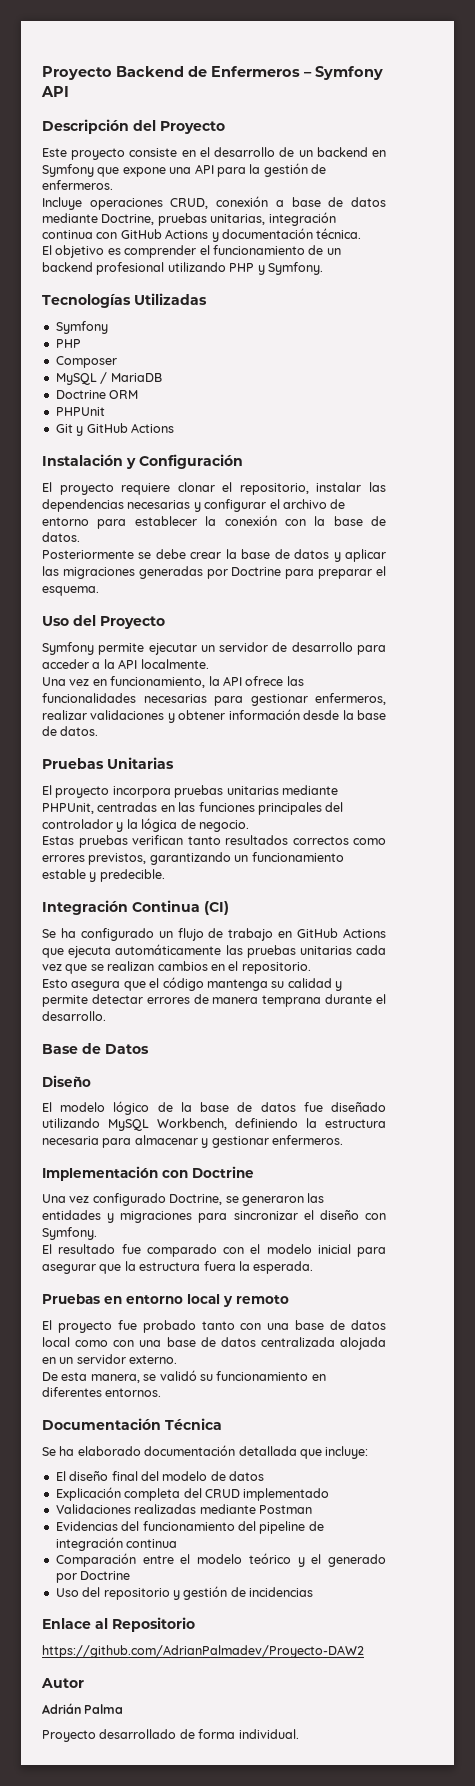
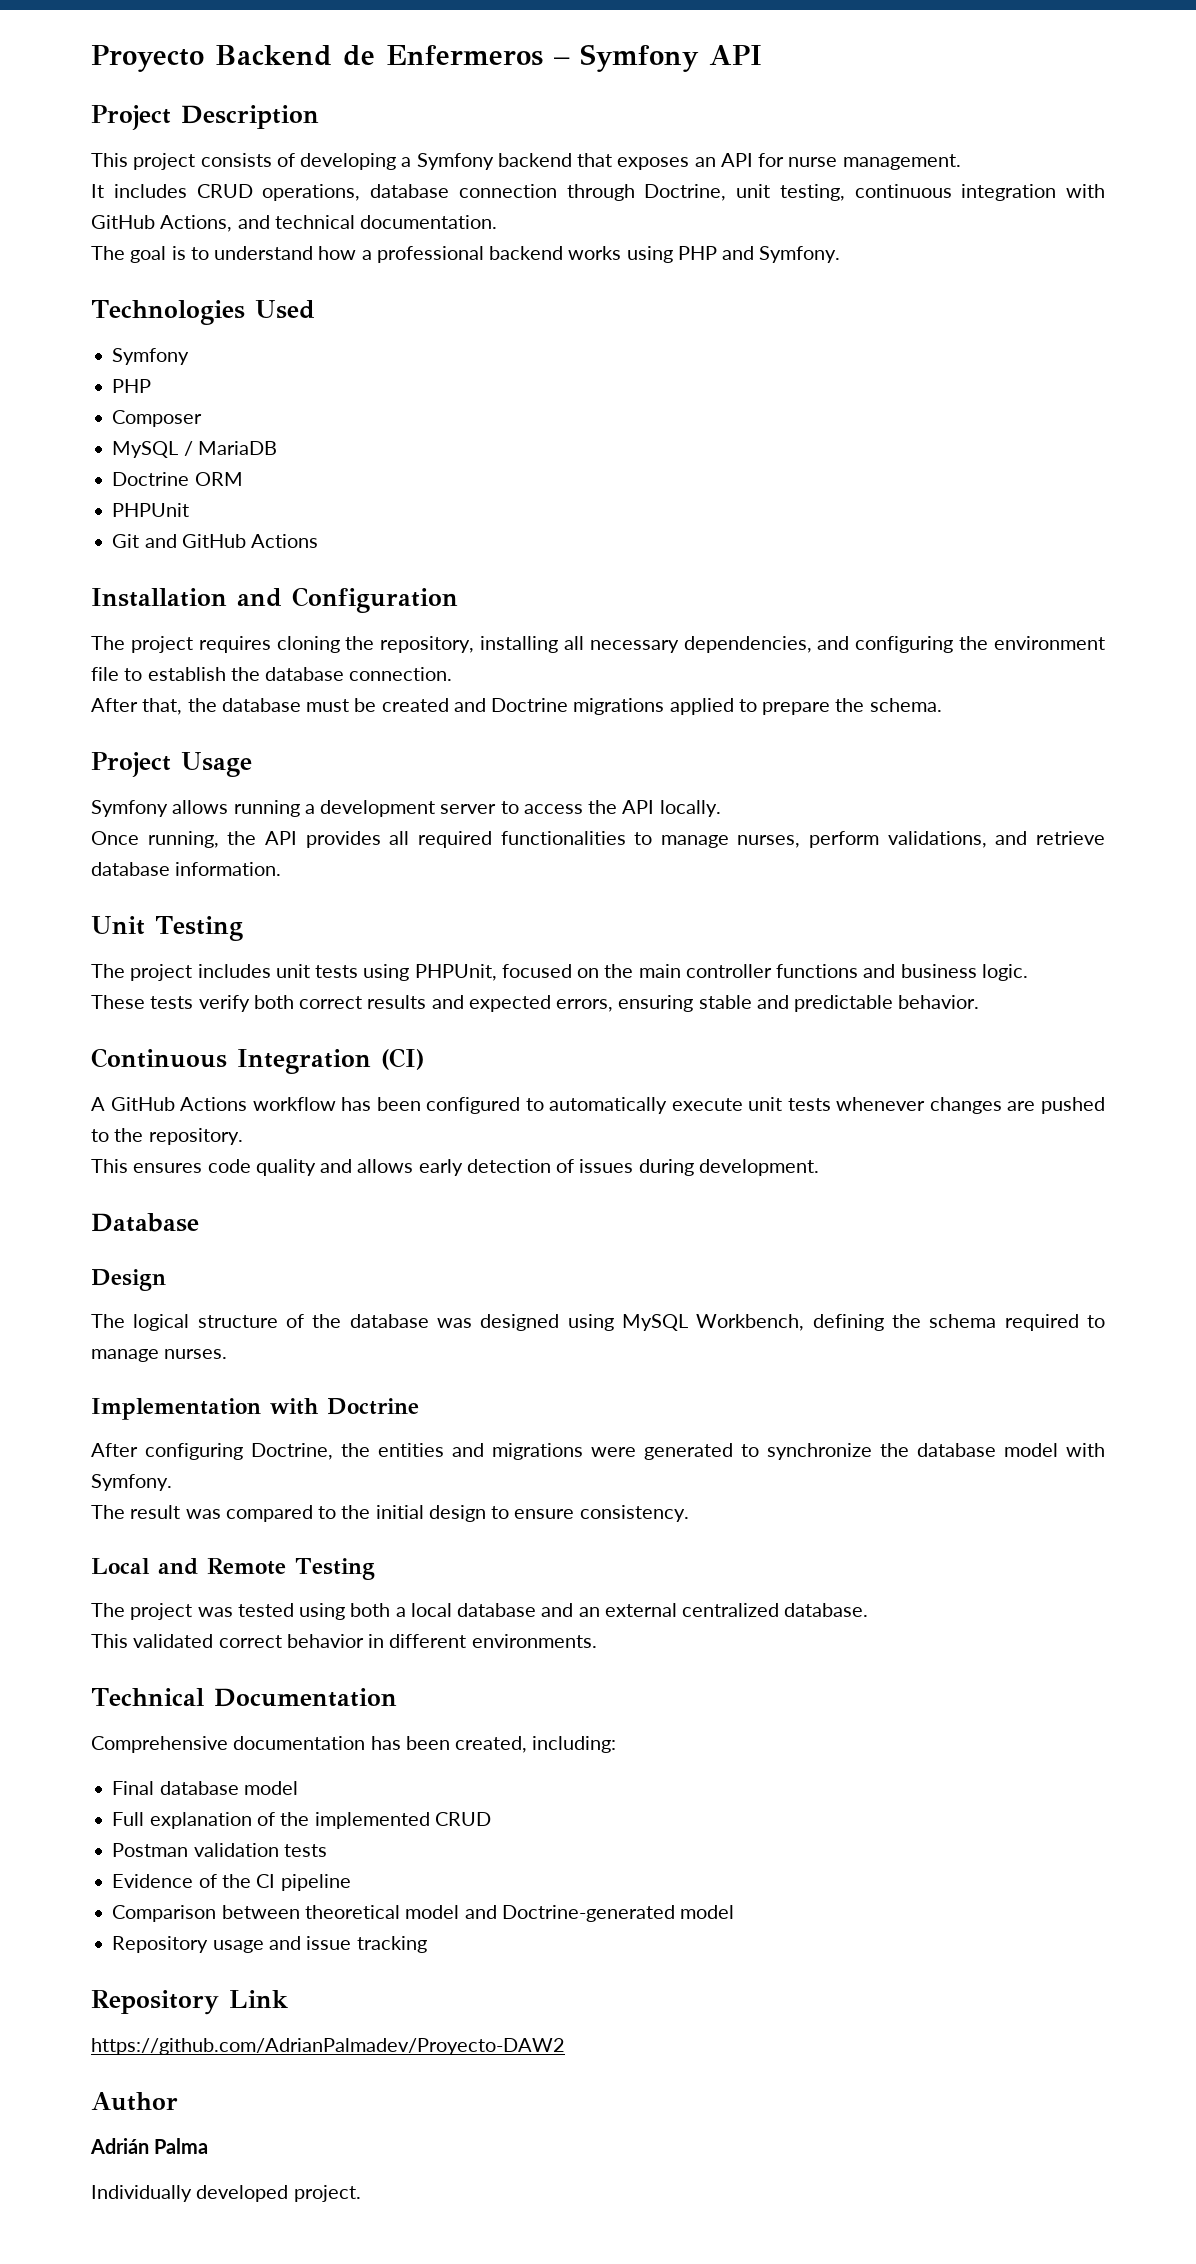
[42,119,225,134] [42,147,387,160] [42,163,326,177] [42,180,113,190] [42,196,387,210] [42,212,336,226] [42,228,362,242] [42,245,341,258] [42,262,323,275] [42,293,207,308] Descripción del Proyecto // Este proyecto consiste en el desarrollo de un backend en Symfony que expone una API para la gestión de enfermeros. // Incluye operaciones CRUD, conexión a base de datos mediante Doctrine, pruebas unitarias, integración continua con GitHub Actions y documentación técnica. // El objetivo es comprender el funcionamiento de un backend profesional utilizando PHP y Symfony. // Tecnologías Utilizadas -> [91,105,319,130] [91,153,961,170] [91,184,1105,201] [91,215,498,232] [91,246,841,263] [91,300,315,325] Project Description // This project consists of developing a Symfony backend that exposes an API for nurse management. // It includes CRUD operations, database connection through Doctrine, unit testing, continuous integration with GitHub Actions, and technical documentation. // The goal is to understand how a professional backend works using PHP and Symfony. // Technologies Used
[76,426,84,436] y -> [144,534,177,548] and
[42,454,243,469] [42,482,386,495] [42,499,346,512] [42,515,386,529] [42,532,80,542] [42,549,387,562] [42,566,386,579] [42,586,99,596] [42,615,165,629] [42,642,386,655] [42,659,209,669] [42,676,304,688] [42,693,386,706] [42,709,386,723] [42,726,99,736] [42,757,174,769] [42,785,338,798] [42,802,344,815] [42,818,249,832] [42,835,386,848] [42,852,344,865] [42,869,165,882] [42,900,229,915] [42,928,386,941] [42,944,386,958] [42,961,311,974] [42,977,342,991] [42,994,386,1007] [42,1011,106,1021] [42,1043,149,1054] [42,1075,91,1087] [42,1101,386,1115] [42,1118,386,1131] [42,1135,343,1148] [42,1166,254,1181] [42,1193,325,1206] [42,1210,387,1223] [42,1227,97,1240] [42,1244,386,1257] [42,1261,314,1274] [42,1294,289,1307] [42,1320,386,1333] [42,1337,386,1350] [42,1354,178,1364] [42,1370,326,1383] [42,1387,162,1397] [42,1418,222,1430] [42,1445,369,1459] [55,1471,264,1481] [55,1487,330,1501] [55,1504,312,1514] [55,1521,324,1534] [55,1537,178,1551] [55,1553,386,1567] [55,1571,131,1583] [55,1586,313,1600] [42,1617,195,1632] Instalación y Configuración // El proyecto requiere clonar el repositorio, instalar las dependencias necesarias y configurar el archivo de entorno para establecer la conexión con la base de datos. // Posteriormente se debe crear la base de datos y aplicar las migraciones generadas por Doctrine para preparar el esquema. // Uso del Proyecto // Symfony permite ejecutar un servidor de desarrollo para acceder a la API localmente. // Una vez en funcionamiento, la API ofrece las funcionalidades necesarias para gestionar enfermeros, realizar validaciones y obtener información desde la base de datos. // Pruebas Unitarias // El proyecto incorpora pruebas unitarias mediante PHPUnit, centradas en las funciones principales del controlador y la lógica de negocio. // Estas pruebas verifican tanto resultados correctos como errores previstos, garantizando un funcionamiento estable y predecible. // Integración Continua (CI) // Se ha configurado un flujo de trabajo en GitHub Actions que ejecuta automáticamente las pruebas unitarias cada vez que se realizan cambios en el repositorio. // Esto asegura que el código mantenga su calidad y permite detectar errores de manera temprana durante el desarrollo. // Base de Datos // Diseño // El modelo lógico de la base de datos fue diseñado utilizando MySQL Workbench, definiendo la estructura necesaria para almacenar y gestionar enfermeros. // Implementación con Doctrine // Una vez configurado Doctrine, se generaron las entidades y migraciones para sincronizar el diseño con Symfony. // El resultado fue comparado con el modelo inicial para asegurar que la estructura fuera la esperada. // Pruebas en entorno local y remoto // El proyecto fue probado tanto con una base de datos local como con una base de datos centralizada alojada en un servidor externo. // De esta manera, se validó su funcionamiento en diferentes entornos. // Documentación Técnica // Se ha elaborado documentación detallada que incluye: // El diseño final del modelo de datos // Explicación completa del CRUD implementado // Validaciones realizadas mediante Postman // Evidencias del funcionamiento del pipeline de integración continua // Comparación entre el modelo teórico y el generado por Doctrine // Uso del repositorio y gestión de incidencias // Enlace al Repositorio -> [91,587,458,613] [91,636,1105,653] [91,667,453,681] [91,698,942,715] [91,752,252,777] [91,800,721,817] [91,831,1105,848] [91,862,282,876] [91,916,243,941] [91,964,1028,981] [91,995,980,1012] [91,1048,424,1074] [91,1097,1105,1114] [91,1128,243,1145] [91,1159,819,1176] [91,1213,199,1232] [91,1269,166,1291] [91,1314,1106,1331] [91,1349,228,1362] [91,1398,419,1420] [91,1443,1105,1460] [91,1474,172,1491] [91,1505,689,1522] [91,1558,375,1580] [91,1603,869,1620] [91,1634,597,1648] [91,1688,397,1707] [91,1736,617,1753] [112,1781,298,1795] [112,1812,491,1829] [112,1843,327,1857] [112,1874,351,1891] [112,1905,735,1922] [112,1936,427,1953] [91,1990,288,2015] Installation and Configuration // The project requires cloning the repository, installing all necessary dependencies, and configuring the environment file to establish the database connection. // After that, the database must be created and Doctrine migrations applied to prepare the schema. // Project Usage // Symfony allows running a development server to access the API locally. // Once running, the API provides all required functionalities to manage nurses, perform validations, and retrieve database information. // Unit Testing // The project includes unit tests using PHPUnit, focused on the main controller functions and business logic. // These tests verify both correct results and expected errors, ensuring stable and predictable behavior. // Continuous Integration (CI) // A GitHub Actions workflow has been configured to automatically execute unit tests whenever changes are pushed to the repository. // This ensures code quality and allows early detection of issues during development. // Database // Design // The logical structure of the database was designed using MySQL Workbench, defining the schema required to manage nurses. // Implementation with Doctrine // After configuring Doctrine, the entities and migrations were generated to synchronize the database model with Symfony. // The result was compared to the initial design to ensure consistency. // Local and Remote Testing // The project was tested using both a local database and an external centralized database. // This validated correct behavior in different environments. // Technical Documentation // Comprehensive documentation has been created, including: // Final database model // Full explanation of the implemented CRUD // Postman validation tests // Evidence of the CI pipeline // Comparison between theoretical model and Doctrine-generated model // Repository usage and issue tracking // Repository Link
[41,1678,84,1688] Autor -> [91,2092,178,2111] Author
[42,1729,299,1742] Proyecto desarrollado de forma individual. -> [91,2185,361,2202] Individually developed project.

